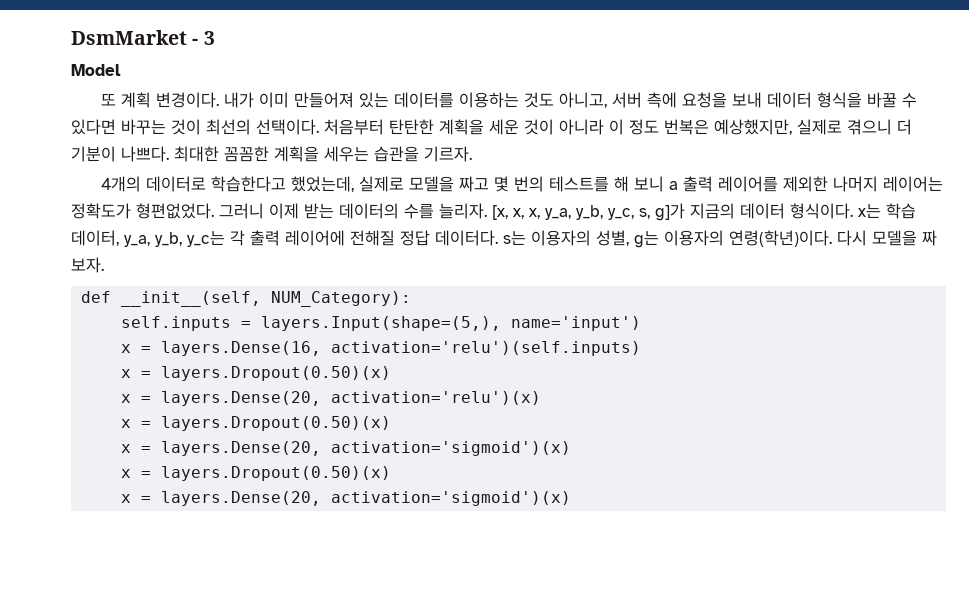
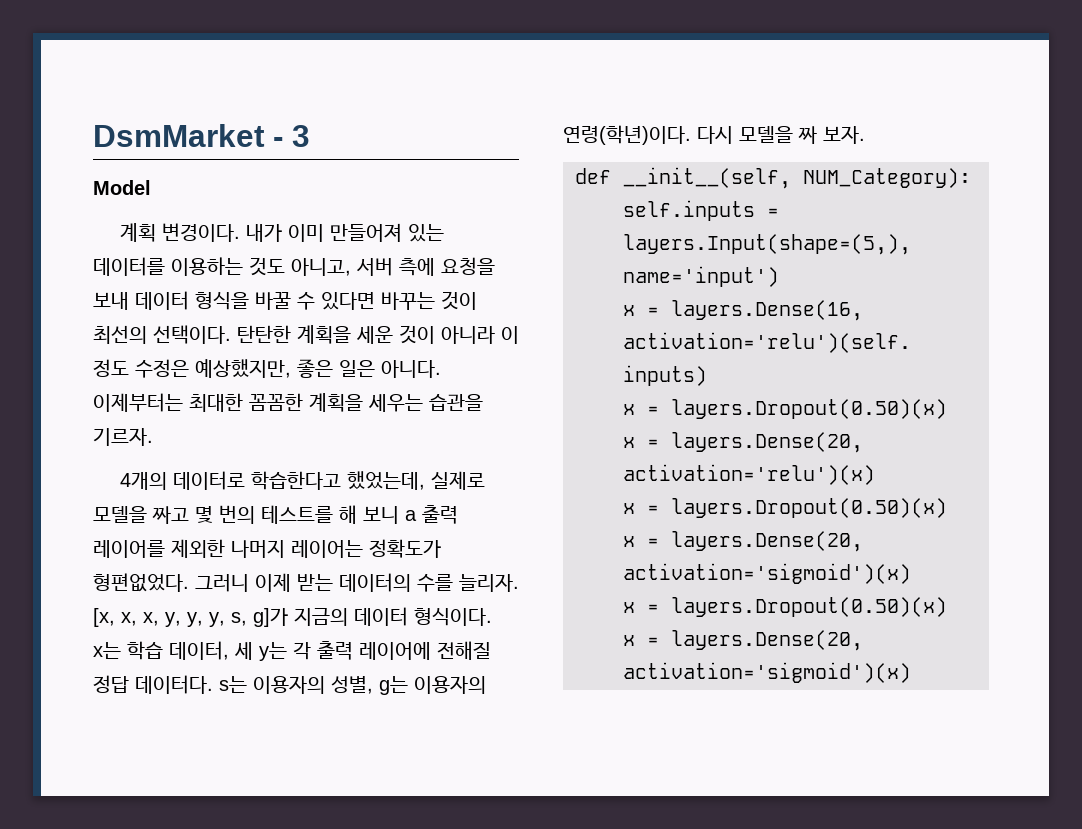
[100,94,116,106] 또 -> (151, 187) none
[324,119,384,135] 처음부터 -> (231, 334) none
[664,119,912,135] [71,146,169,162] 번복은 예상했지만, 실제로 겪으니 더 기분이 나쁘다. -> [135,359,441,378] [93,393,183,412] 수정은 예상했지만, 좋은 일은 아니다. 이제부터는
[545,205,634,220] y_a, y_b, y_c, -> [165,612,225,627] y, y, y,
[124,231,225,247] y_a, y_b, y_c는 -> [234,642,287,661] 세 y는

